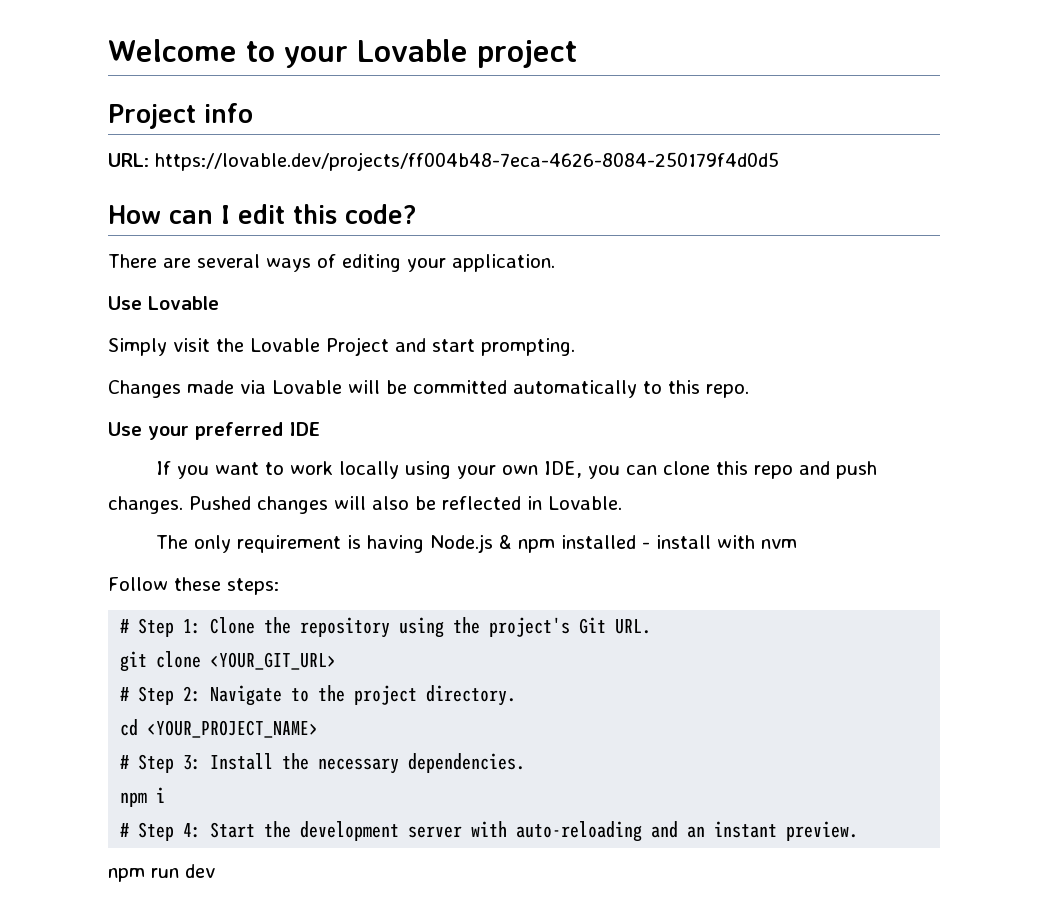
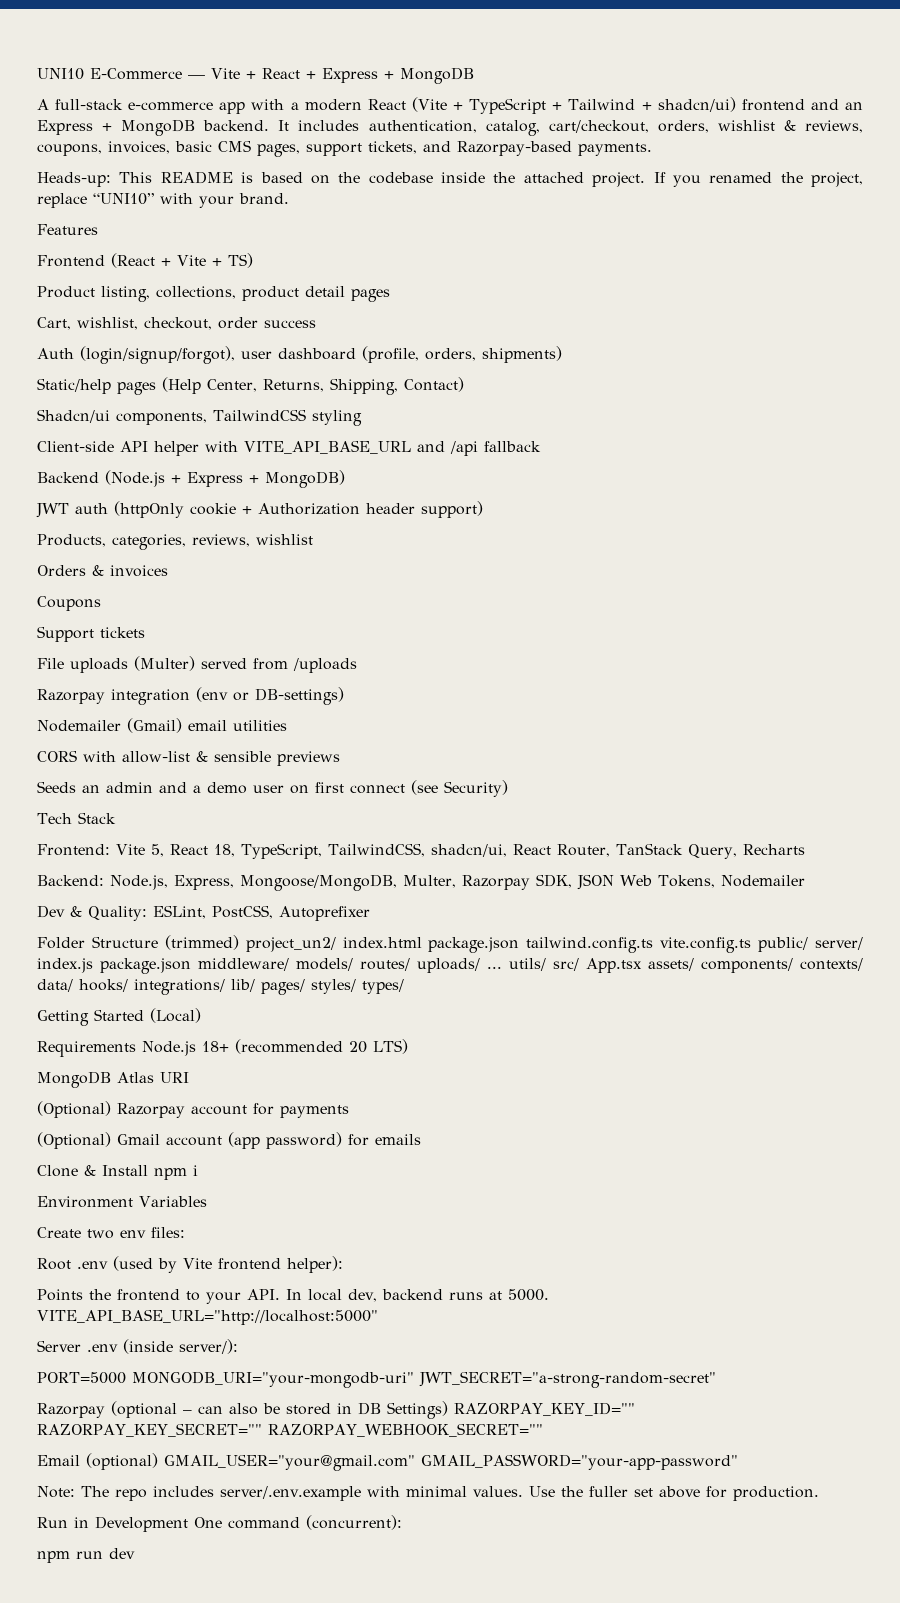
[108,39,577,68] [108,103,253,129] [108,152,779,171] [108,204,417,224] [108,254,555,272] [108,296,219,310] [108,337,575,356] [108,380,749,398] [108,422,320,440] [156,461,878,479] [108,496,622,514] [156,534,798,553] [108,577,279,595] [120,617,652,638] [120,651,337,672] [120,685,517,706] [120,719,319,738] [120,753,526,774] [120,787,166,807] [120,821,859,842] Welcome to your Lovable project // Project info // URL: https://lovable.dev/projects/ff004b48-7eca-4626-8084-250179f4d0d5 // How can I edit this code? // There are several ways of editing your application. // Use Lovable // Simply visit the Lovable Project and start prompting. // Changes made via Lovable will be committed automatically to this repo. // Use your preferred IDE // If you want to work locally using your own IDE, you can clone this repo and push changes. Pushed changes will also be reflected in Lovable. // The only requirement is having Node.js & npm installed - install with nvm // Follow these steps: // # Step 1: Clone the repository using the project's Git URL. // git clone <YOUR_GIT_URL> // # Step 2: Navigate to the project directory. // cd <YOUR_PROJECT_NAME> // # Step 3: Install the necessary dependencies. // npm i // # Step 4: Start the development server with auto-reloading and an instant preview. -> [37,67,474,84] [37,97,864,114] [37,119,864,136] [37,140,652,157] [37,171,863,187] [37,193,289,208] [37,224,98,235] [37,253,253,268] [37,286,390,302] [37,317,316,330] [37,346,562,364] [37,377,464,395] [37,409,362,426] [37,440,541,456] [37,470,345,488] [36,501,483,518] [37,534,313,550] [37,565,168,577] [37,596,101,611] [37,626,145,642] [37,656,357,673] [37,687,344,705] [37,718,287,733] [37,750,340,766] [37,780,508,797] [37,812,116,824] [37,843,805,859] [37,874,805,891] [37,905,370,921] [37,935,864,953] [37,958,863,974] [37,979,404,995] [37,1008,201,1026] [37,1039,408,1057] [37,1071,189,1088] [37,1101,349,1118] [37,1132,421,1149] [37,1165,198,1180] [37,1196,207,1208] [37,1227,185,1239] [37,1256,343,1273] [37,1289,549,1304] [37,1309,378,1325] [37,1339,238,1354] [37,1371,716,1388] [37,1401,635,1419] [37,1423,543,1437] [37,1453,738,1471] [37,1486,819,1501] [37,1515,402,1532] UNI10 E-Commerce — Vite + React + Express + MongoDB // A full-stack e-commerce app with a modern React (Vite + TypeScript + Tailwind + shadcn/ui) frontend and an Express + MongoDB backend. It includes authentication, catalog, cart/checkout, orders, wishlist & reviews, coupons, invoices, basic CMS pages, support tickets, and Razorpay-based payments. // Heads-up: This README is based on the codebase inside the attached project. If you renamed the project, replace “UNI10” with your brand. // Features // Frontend (React + Vite + TS) // Product listing, collections, product detail pages // Cart, wishlist, checkout, order success // Auth (login/signup/forgot), user dashboard (profile, orders, shipments) // Static/help pages (Help Center, Returns, Shipping, Contact) // Shadcn/ui components, TailwindCSS styling // Client-side API helper with VITE_API_BASE_URL and /api fallback // Backend (Node.js + Express + MongoDB) // JWT auth (httpOnly cookie + Authorization header support) // Products, categories, reviews, wishlist // Orders & invoices // Coupons // Support tickets // File uploads (Multer) served from /uploads // Razorpay integration (env or DB-settings) // Nodemailer (Gmail) email utilities // CORS with allow-list & sensible previews // Seeds an admin and a demo user on first connect (see Security) // Tech Stack // Frontend: Vite 5, React 18, TypeScript, TailwindCSS, shadcn/ui, React Router, TanStack Query, Recharts // Backend: Node.js, Express, Mongoose/MongoDB, Multer, Razorpay SDK, JSON Web Tokens, Nodemailer // Dev & Quality: ESLint, PostCSS, Autoprefixer // Folder Structure (trimmed) project_un2/ index.html package.json tailwind.config.ts vite.config.ts public/ server/ index.js package.json middleware/ models/ routes/ uploads/ ... utils/ src/ App.tsx assets/ components/ contexts/ data/ hooks/ integrations/ lib/ pages/ styles/ types/ // Getting Started (Local) // Requirements Node.js 18+ (recommended 20 LTS) // MongoDB Atlas URI // (Optional) Razorpay account for payments // (Optional) Gmail account (app password) for emails // Clone & Install npm i // Environment Variables // Create two env files: // Root .env (used by Vite frontend helper): // Points the frontend to your API. In local dev, backend runs at 5000. VITE_API_BASE_URL="http://localhost:5000" // Server .env (inside server/): // PORT=5000 MONGODB_URI="your-mongodb-uri" JWT_SECRET="a-strong-random-secret" // Razorpay (optional – can also be stored in DB Settings) RAZORPAY_KEY_ID="" RAZORPAY_KEY_SECRET="" RAZORPAY_WEBHOOK_SECRET="" // Email (optional) GMAIL_USER="your@gmail.com" GMAIL_PASSWORD="your-app-password" // Note: The repo includes server/.env.example with minimal values. Use the fuller set above for production. // Run in Development One command (concurrent):

